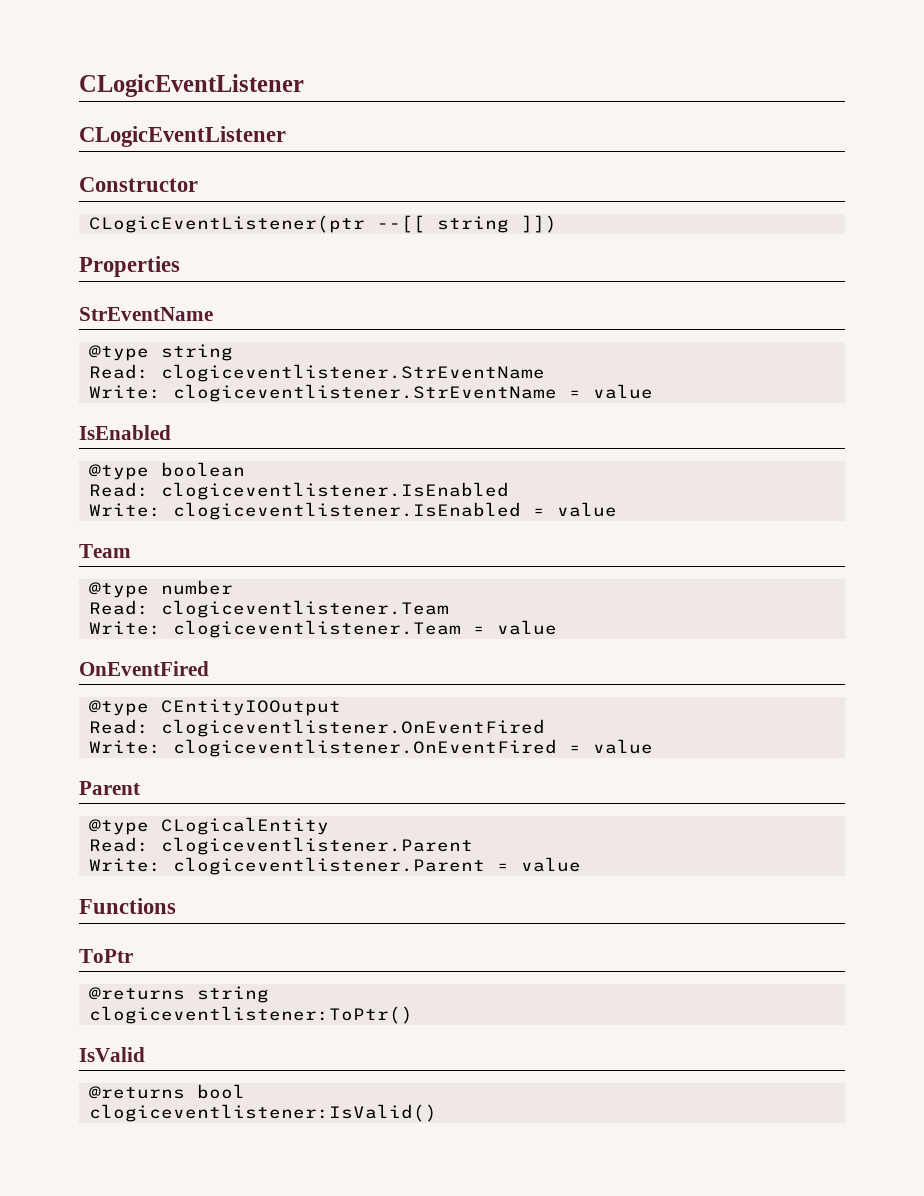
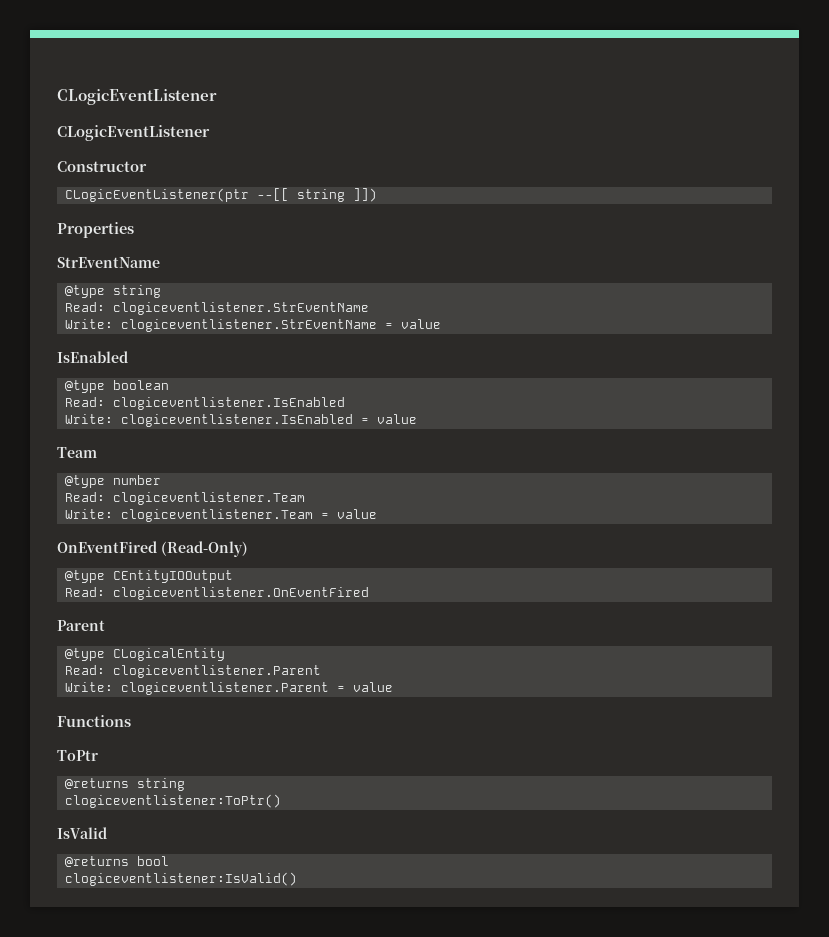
(209, 668) none -> [161,541,248,557] (Read-Only)
[88,739,653,757] // Write: clogiceventlistener.OnEventFired = value -> (369, 593) none

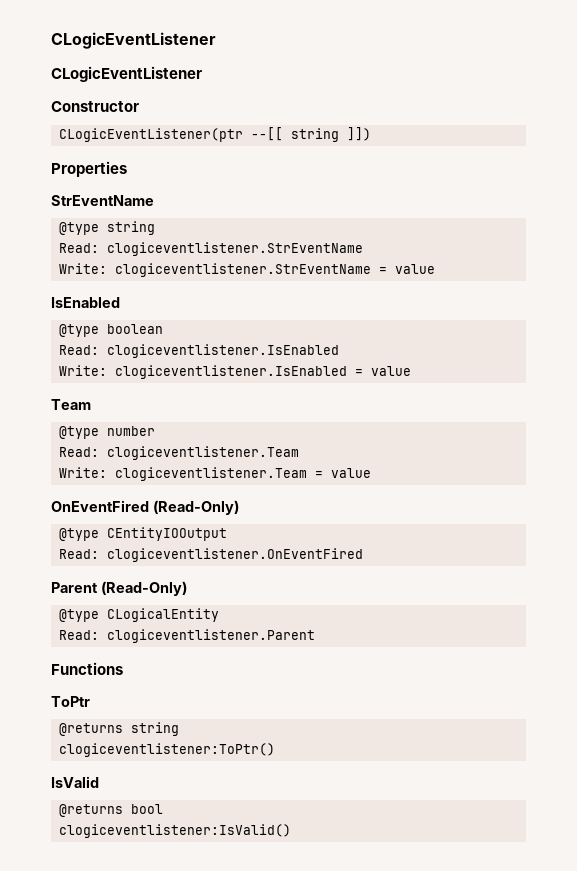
(105, 625) none -> [100,581,187,596] (Read-Only)
[64,682,393,695] // Write: clogiceventlistener.Parent = value -> (315, 636) none

